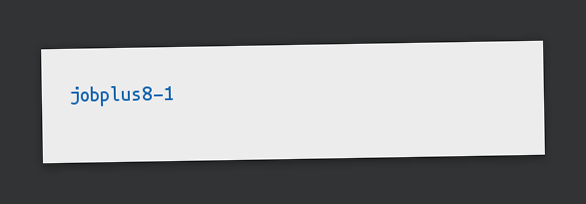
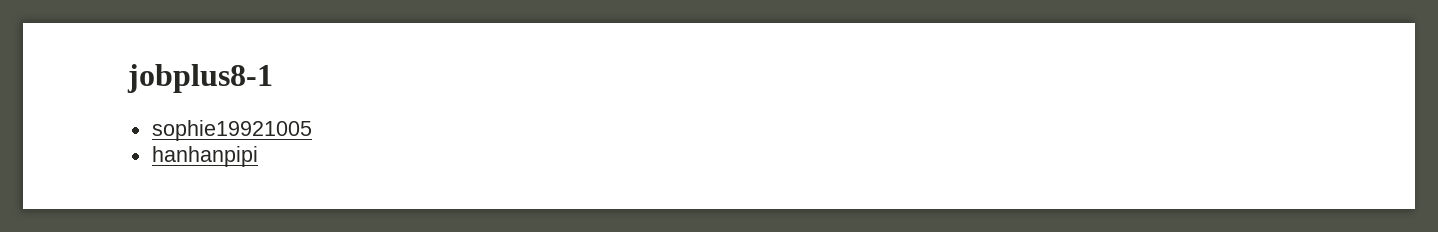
(176, 96) none -> [151,120,312,141] [151,146,258,167] // sophie19921005 // hanhanpipi

